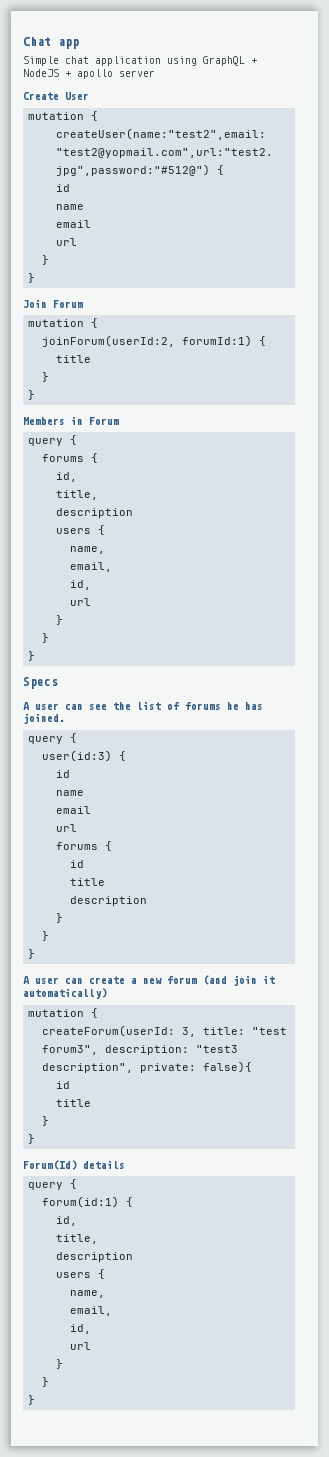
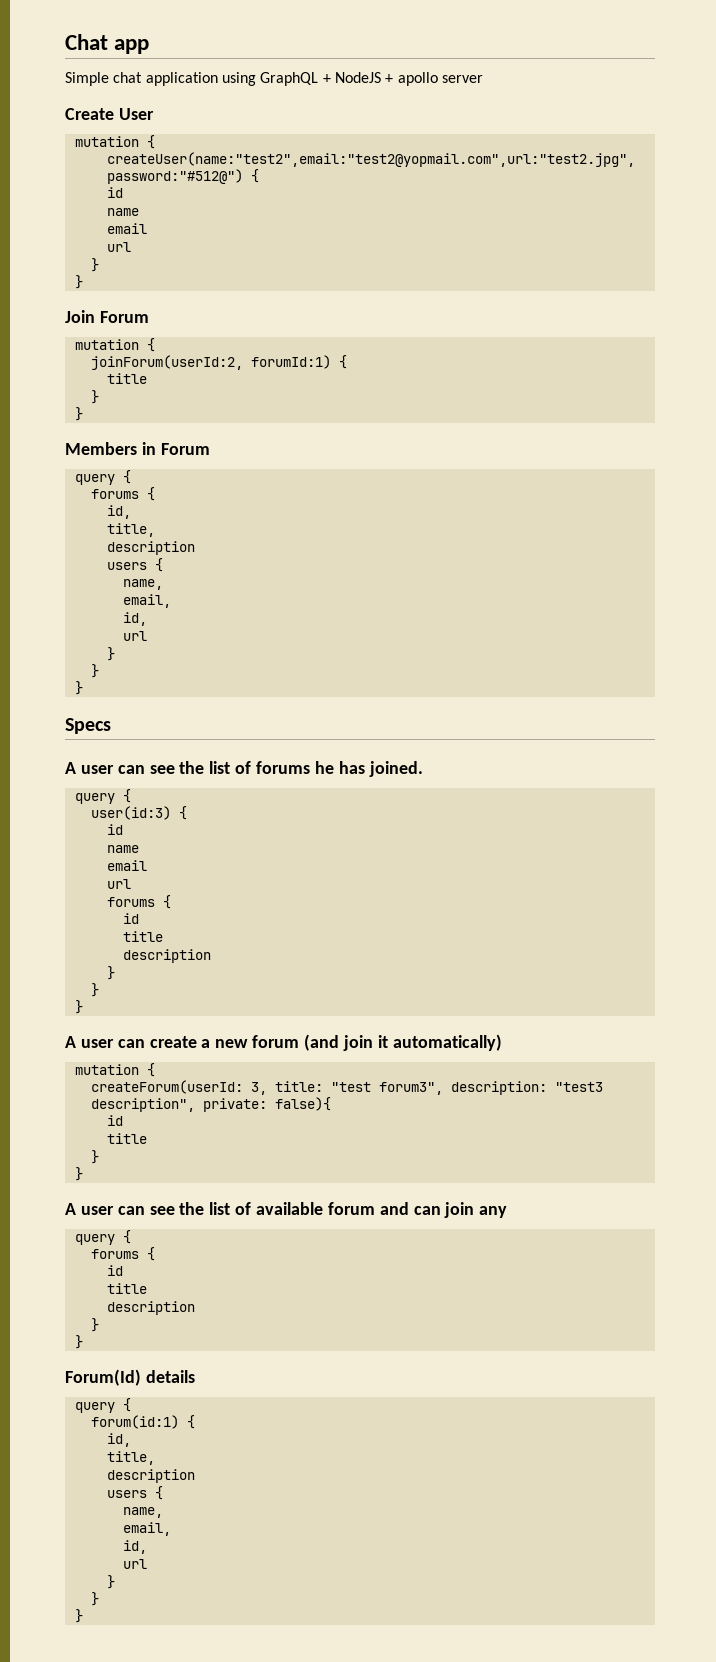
(36, 1139) none -> [65,1202,508,1218] [74,1230,131,1245] [90,1247,155,1261] [106,1265,123,1276] [106,1283,147,1294] [106,1301,195,1315] [90,1318,99,1332] [74,1335,83,1349] // A user can see the list of available forum and can join any // query { // forums { // id // title // description // } // }

